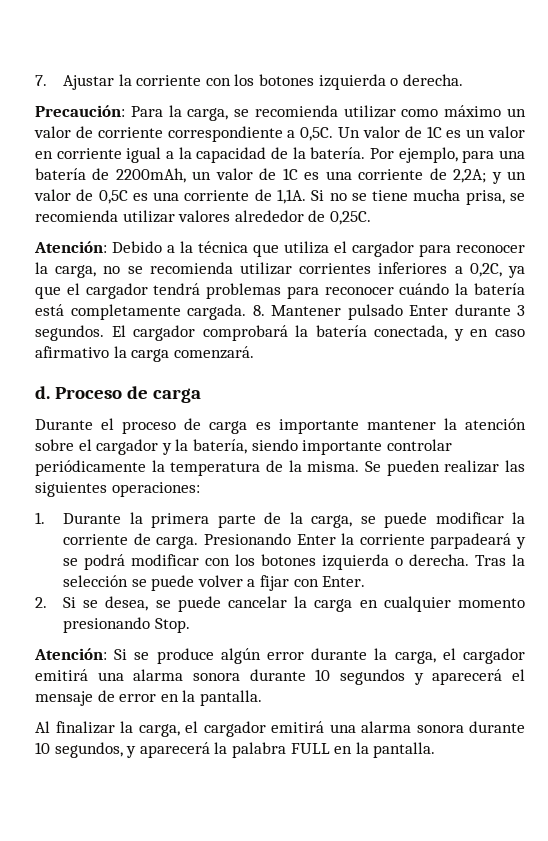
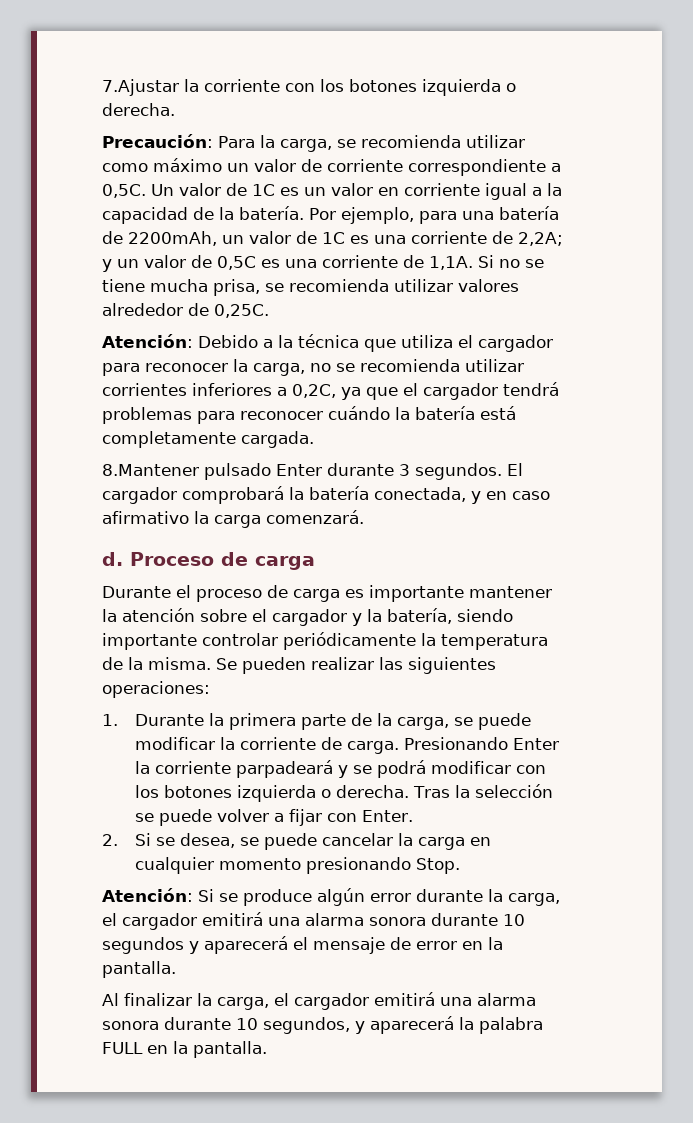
[35,75,115,90] 7. Ajustar -> [102,79,179,96] 7.Ajustar
[252,305,341,316] 8. Mantener -> [102,464,199,476] // 8.Mantener

